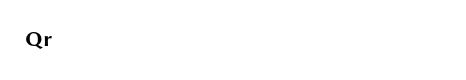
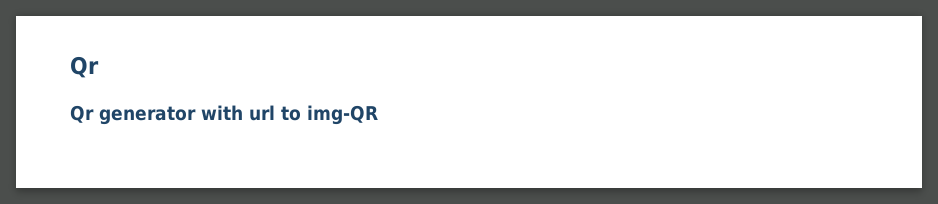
[25,32,52,49] Qr -> [70,56,99,78] [70,105,378,125] Qr // Qr generator with url to img-QR

